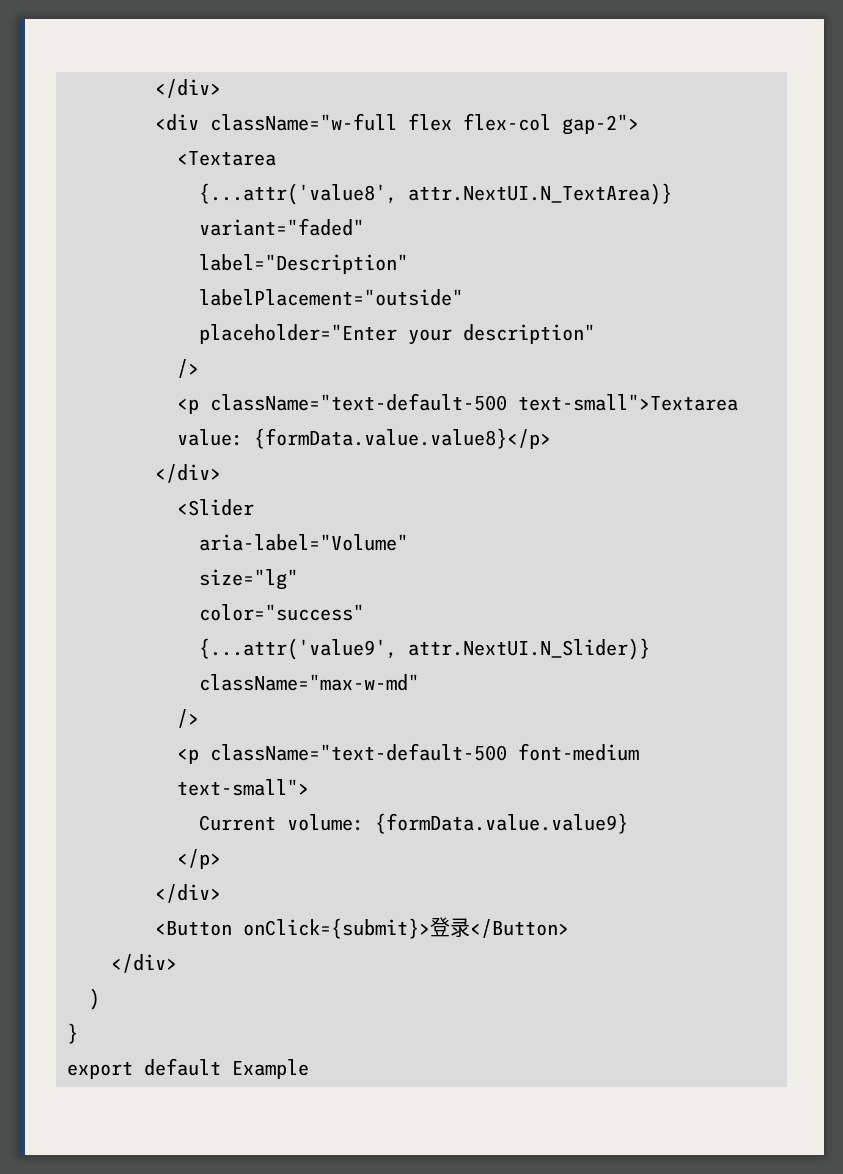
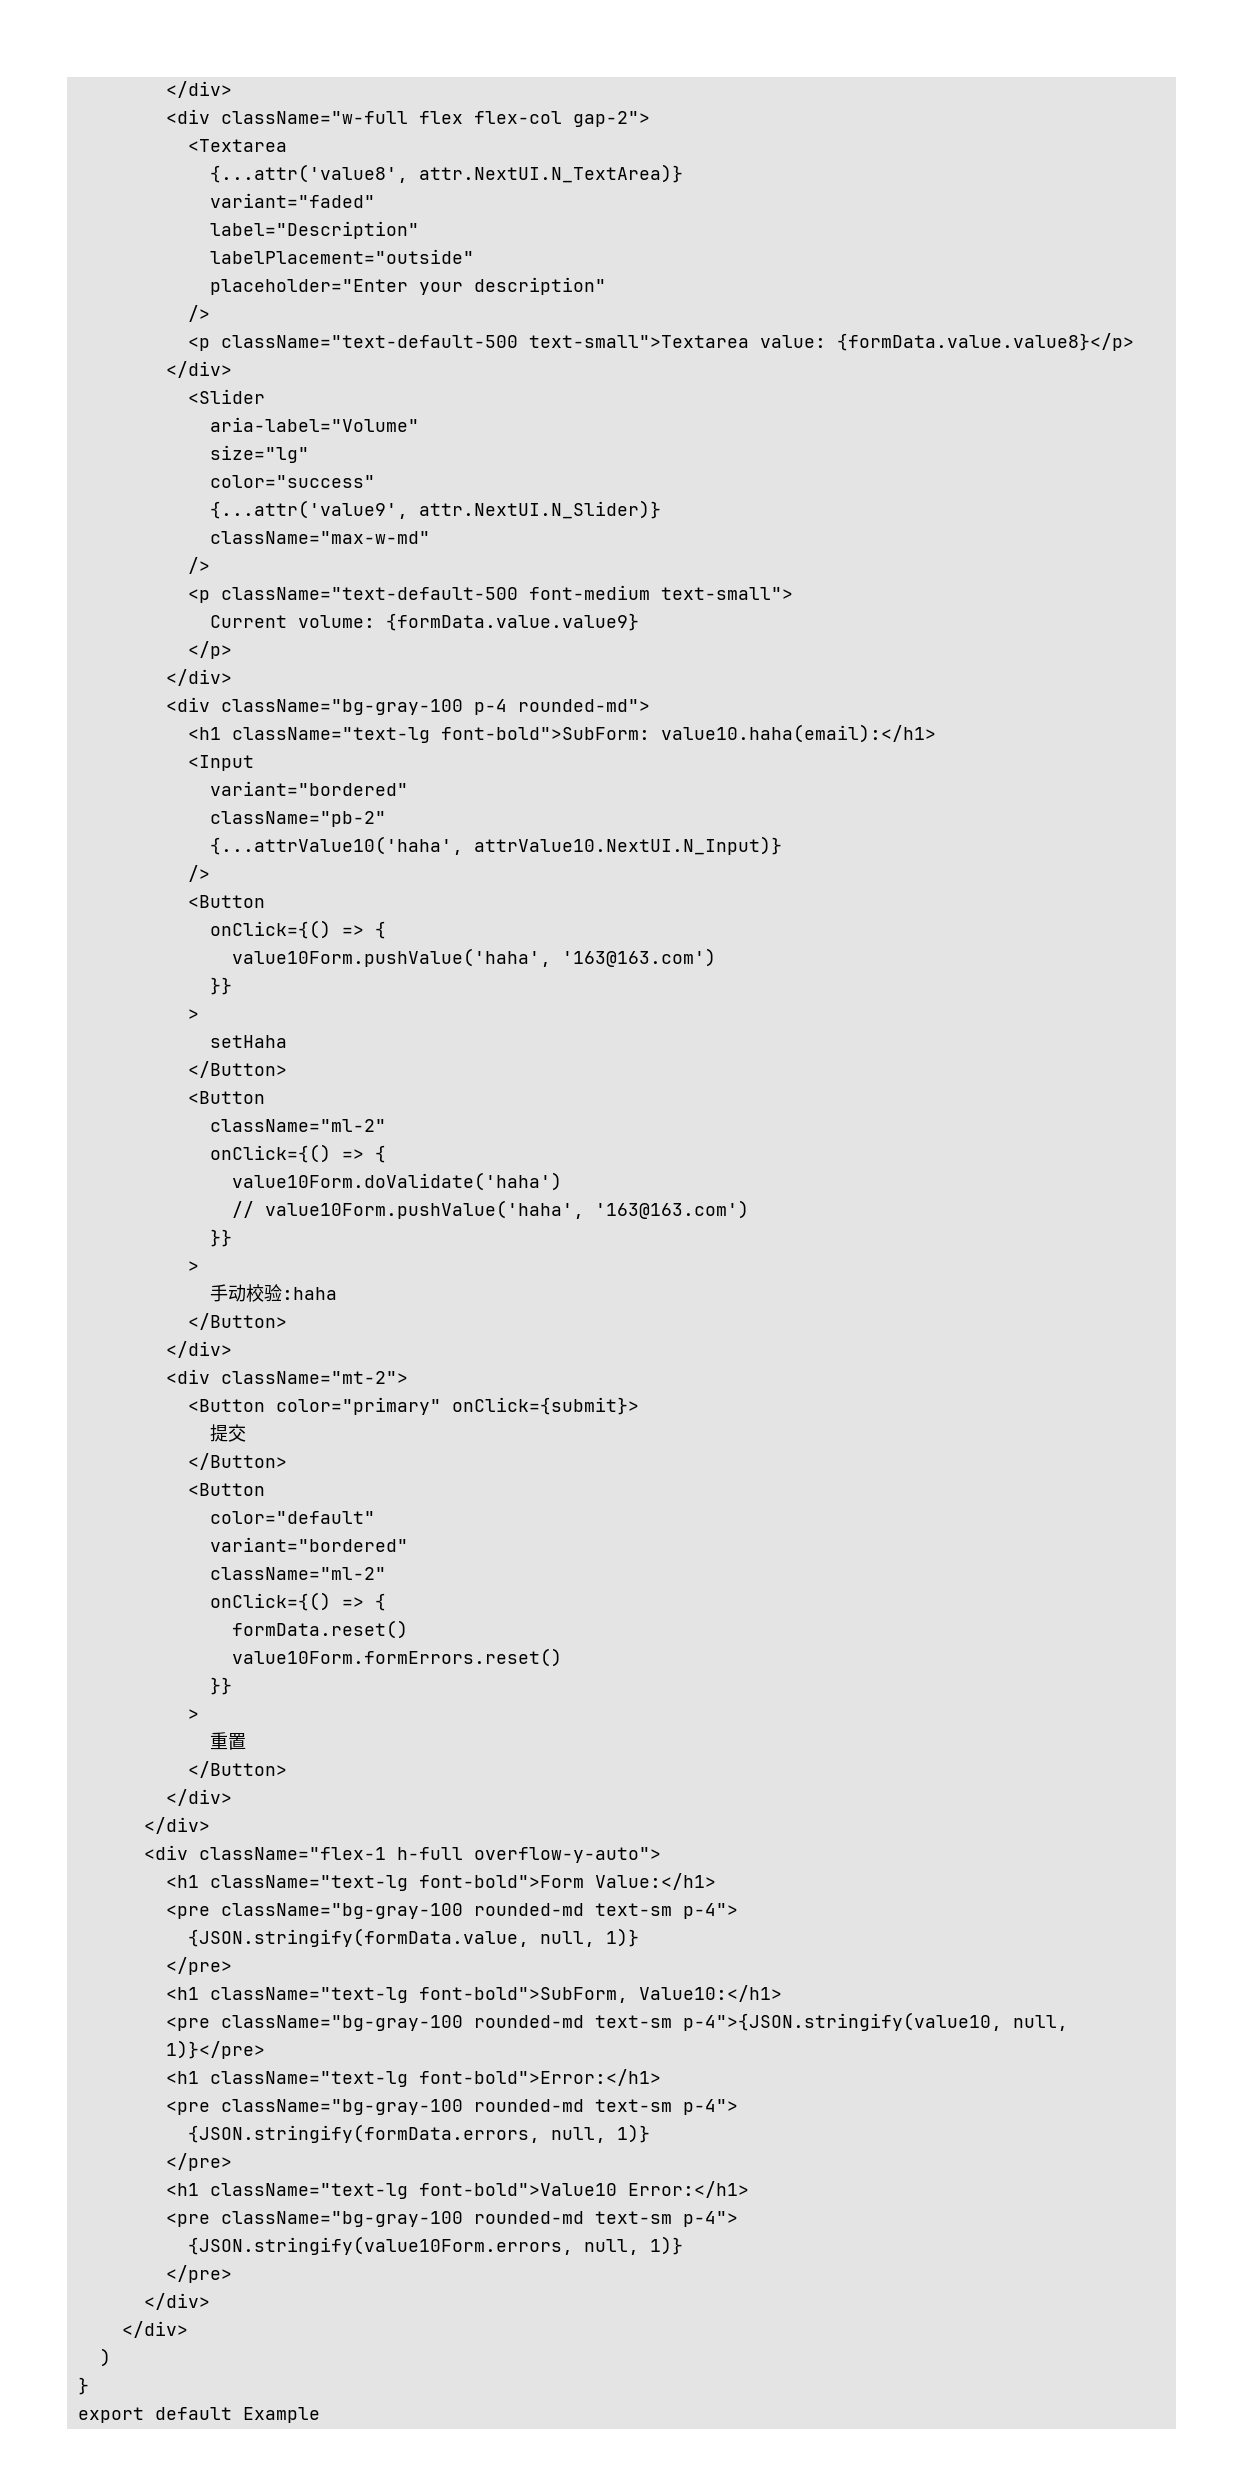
[155,921,233,936] <Button -> [166,697,651,715] [188,724,937,743] [188,755,255,771] [210,781,409,796] [210,811,387,827] [210,836,783,855] [188,865,211,882] [188,895,266,908] [210,920,387,939] [232,948,717,967] [210,977,233,995] [188,1009,200,1020] [210,1035,288,1048] [188,1061,288,1078] [188,1091,266,1104] [210,1119,387,1132] [210,1144,387,1163] [232,1172,563,1191] [232,1200,750,1219] [210,1229,233,1247] [188,1261,200,1272] [210,1284,338,1302] [188,1313,288,1330] [166,1341,233,1358] [166,1369,409,1384] [188,1397,442,1415] <div className="bg-gray-100 p-4 rounded-md"> // <h1 className="text-lg font-bold">SubForm: value10.haha(email):</h1> // <Input // variant="bordered" // className="pb-2" // {...attrValue10('haha', attrValue10.NextUI.N_Input)} // /> // <Button // onClick={() => { // value10Form.pushValue('haha', '163@163.com') // }} // > // setHaha // </Button> // <Button // className="ml-2" // onClick={() => { // value10Form.doValidate('haha') // // value10Form.pushValue('haha', '163@163.com') // }} // > // 手动校验:haha // </Button> // </div> // <div className="mt-2"> // <Button color="primary"
[430,917,570,938] 登录</Button> -> [210,1424,247,1442] [188,1453,288,1470] [188,1483,266,1496] [210,1511,376,1524] [210,1537,409,1552] [210,1567,387,1580] [210,1592,387,1611] [232,1620,409,1639] [232,1648,563,1667] [210,1677,233,1695] [188,1709,200,1720] [210,1732,247,1750] [188,1761,288,1778] [166,1789,233,1806] [144,1817,211,1834] [144,1845,662,1863] [166,1873,717,1891] [166,1903,739,1919] [188,1928,640,1947] [166,1957,233,1975] [166,1985,783,2003] [166,2012,1069,2031] [166,2040,266,2059] [166,2069,662,2087] [166,2099,739,2115] [188,2124,651,2143] [166,2153,233,2171] [166,2181,750,2199] [166,2211,739,2227] [188,2236,684,2255] [166,2265,233,2283] [144,2293,211,2310] // 提交 // </Button> // <Button // color="default" // variant="bordered" // className="ml-2" // onClick={() => { // formData.reset() // value10Form.formErrors.reset() // }} // > // 重置 // </Button> // </div> // </div> // <div className="flex-1 h-full overflow-y-auto"> // <h1 className="text-lg font-bold">Form Value:</h1> // <pre className="bg-gray-100 rounded-md text-sm p-4"> // {JSON.stringify(formData.value, null, 1)} // </pre> // <h1 className="text-lg font-bold">SubForm, Value10:</h1> // <pre className="bg-gray-100 rounded-md text-sm p-4">{JSON.stringify(value10, null, 1)}</pre> // <h1 className="text-lg font-bold">Error:</h1> // <pre className="bg-gray-100 rounded-md text-sm p-4"> // {JSON.stringify(formData.errors, null, 1)} // </pre> // <h1 className="text-lg font-bold">Value10 Error:</h1> // <pre className="bg-gray-100 rounded-md text-sm p-4"> // {JSON.stringify(value10Form.errors, null, 1)} // </pre> // </div>

